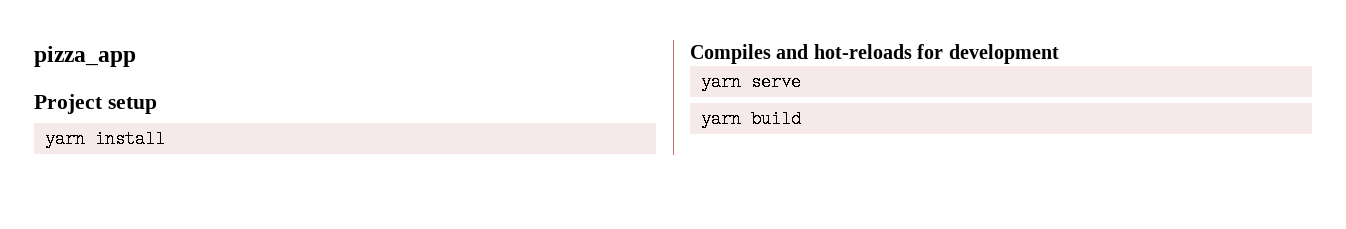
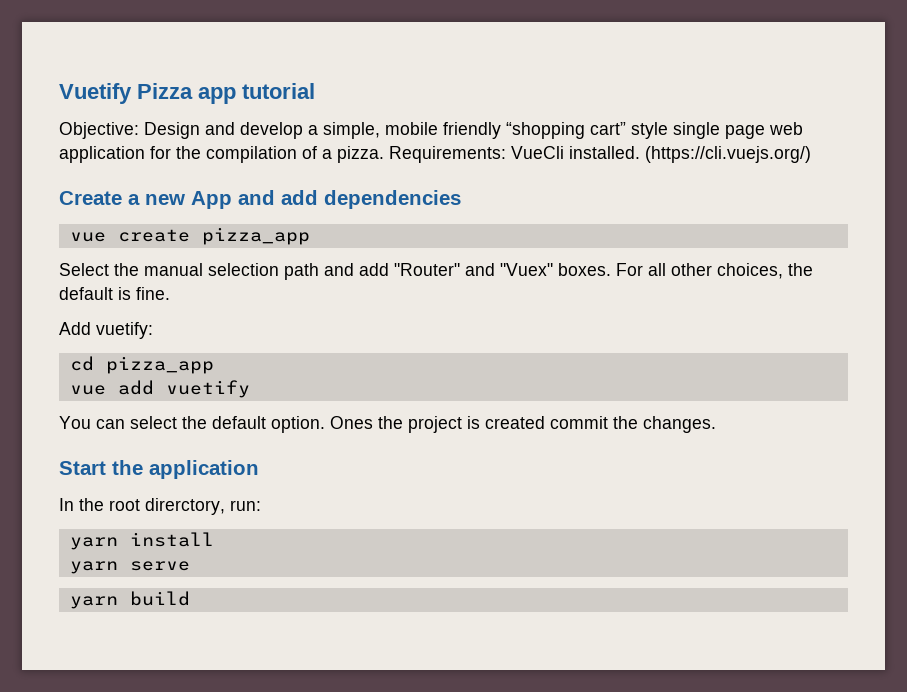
[34,46,136,67] [34,94,157,114] [45,130,166,148] [690,44,1059,64] pizza_app // Project setup // yarn install // Compiles and hot-reloads for development -> [59,83,315,104] [59,122,803,139] [59,146,811,163] [59,190,461,209] [69,227,310,245] [59,263,813,280] [59,287,170,300] [59,322,153,339] [69,356,214,374] [69,380,250,398] [59,416,716,433] [59,460,259,479] [59,498,261,515] [69,532,214,550] Vuetify Pizza app tutorial // Objective: Design and develop a simple, mobile friendly “shopping cart” style single page web application for the compilation of a pizza. Requirements: VueCli installed. (https://cli.vuejs.org/) // Create a new App and add dependencies // vue create pizza_app // Select the manual selection path and add "Router" and "Vuex" boxes. For all other choices, the default is fine. // Add vuetify: // cd pizza_app // vue add vuetify // You can select the default option. Ones the project is created commit the changes. // Start the application // In the root direrctory, run: // yarn install

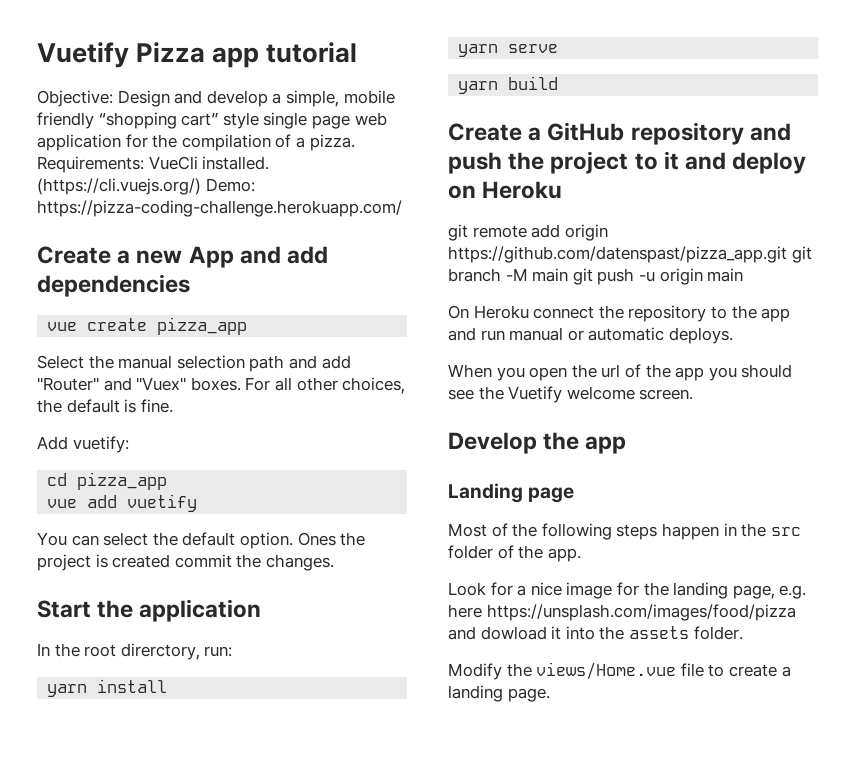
(811, 154) none -> [205,178,255,192] [37,200,402,217] Demo: https://pizza-coding-challenge.herokuapp.com/
(190, 598) none -> [448,122,791,145] [448,151,807,174] [448,181,563,199] [448,224,608,241] [448,246,812,263] [448,268,744,285] [448,305,791,322] [448,327,733,344] [448,364,793,381] [448,386,694,403] [448,432,627,454] [448,483,575,503] [448,523,801,540] [448,545,581,562] [448,582,807,599] [448,604,796,621] [448,626,743,640] [448,662,791,680] [448,685,550,702] // Create a GitHub repository and push the project to it and deploy on Heroku // git remote add origin https://github.com/datenspast/pizza_app.git git branch -M main git push -u origin main // On Heroku connect the repository to the app and run manual or automatic deploys. // When you open the url of the app you should see the Vuetify welcome screen. // Develop the app // Landing page // Most of the following steps happen in the src folder of the app. // Look for a nice image for the landing page, e.g. here https://unsplash.com/images/food/pizza and dowload it into the assets folder. // Modify the views/Home.vue file to create a landing page.

